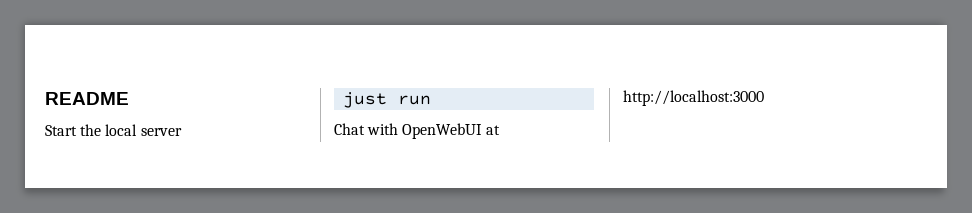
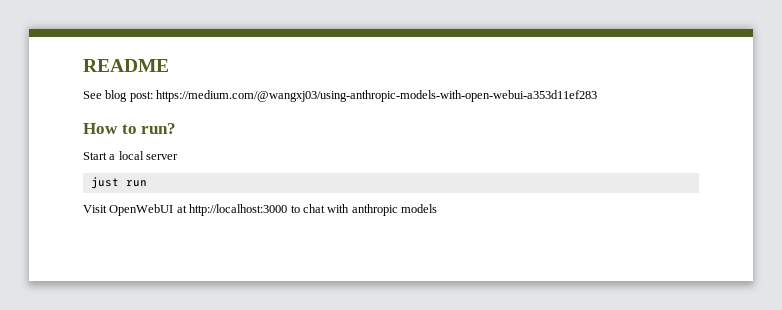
(129, 98) none -> [83,90,598,102] [83,123,177,134] // See blog post: https://medium.com/@wangxj03/using-anthropic-models-with-open-webui-a353d11ef283 // How to run?
[80,124,102,136] the -> [109,154,116,160] a
[334,123,399,135] Chat with -> [83,205,107,213] Visit
(764, 98) none -> [290,204,437,216] to chat with anthropic models

